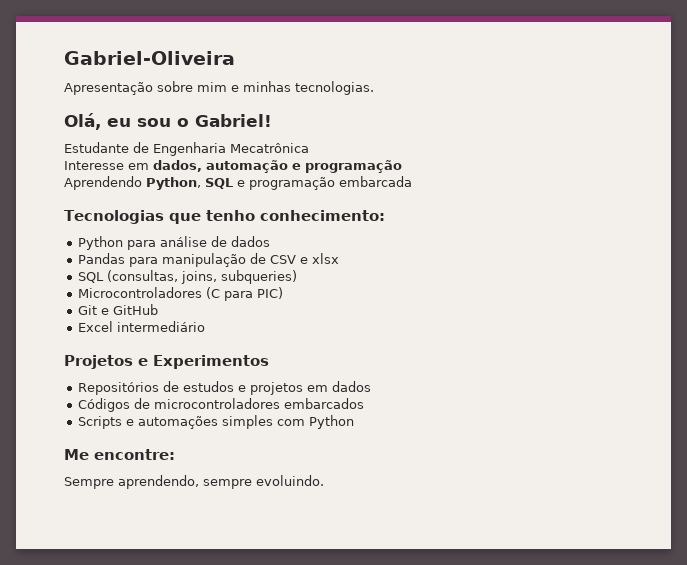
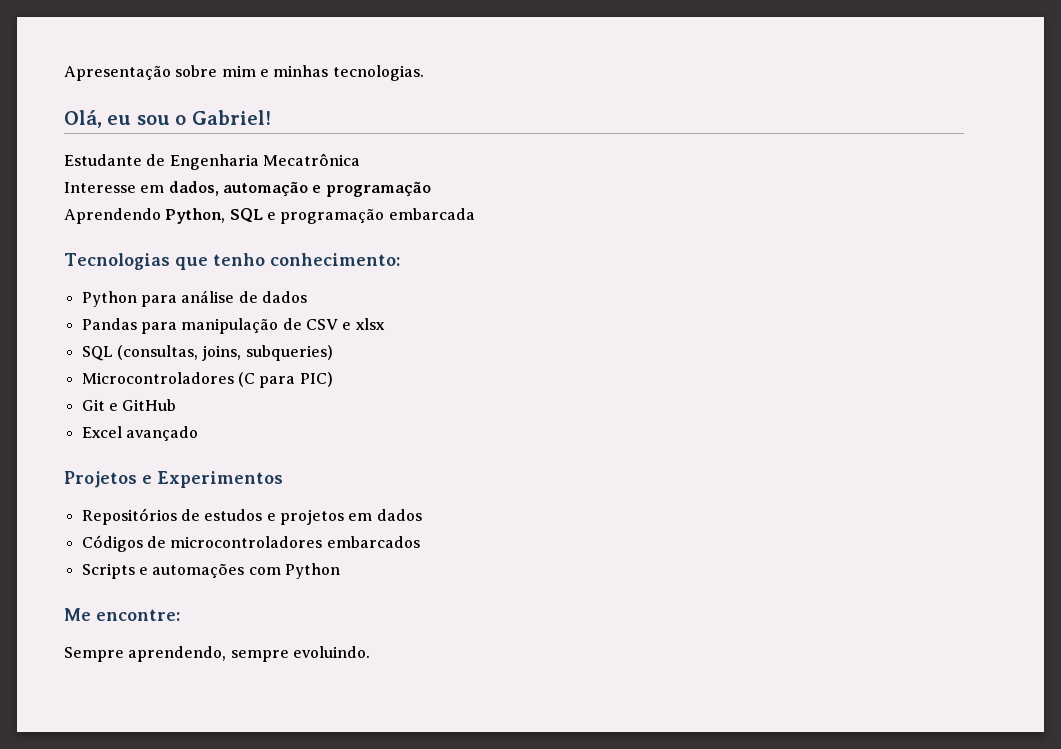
[64,51,235,65] Gabriel-Oliveira // -> (64, 73) none
[117,321,206,332] intermediário -> [125,426,198,441] avançado
[222,415,274,429] simples -> (245, 570) none

